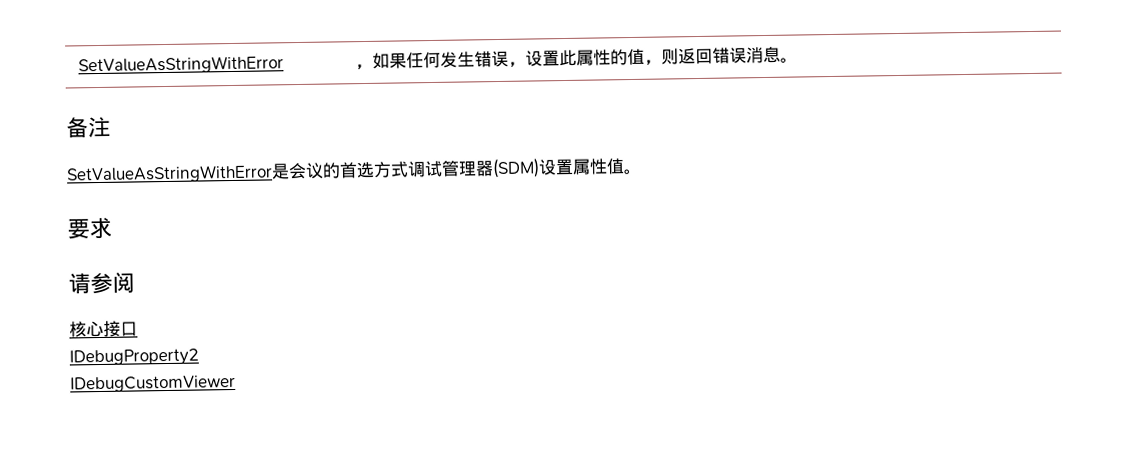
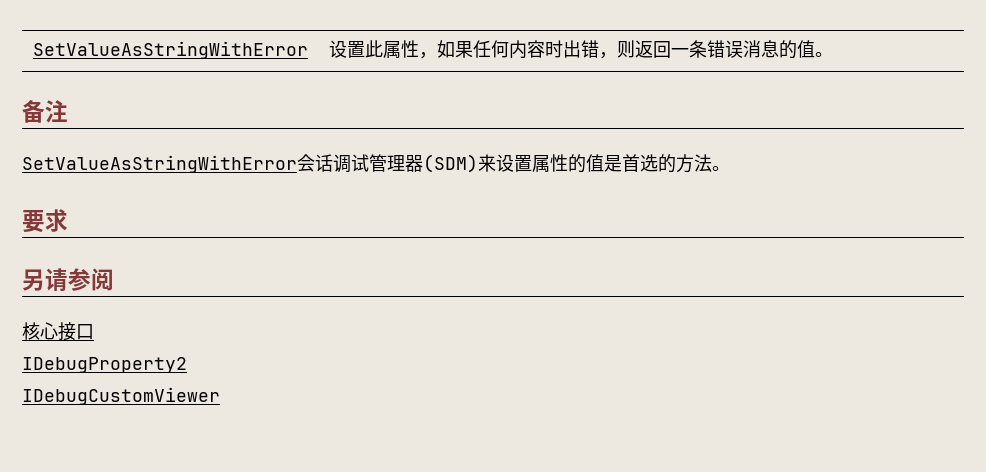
[355,48,646,71] ，如果任何发生错误，设置此属性的值 -> [328,40,599,59] 设置此属性，如果任何内容时出错
(714, 56) none -> [670,40,707,58] 一条
(782, 55) none -> [778,40,815,59] 的值
[271,161,409,180] 是会议的首选方式 -> [297,154,333,172] 会话
(540, 168) none -> [478,154,496,172] 来
[606,158,625,175] 值 -> [568,154,712,173] 的值是首选的方法
(112, 228) none -> [22,269,45,291] 另

